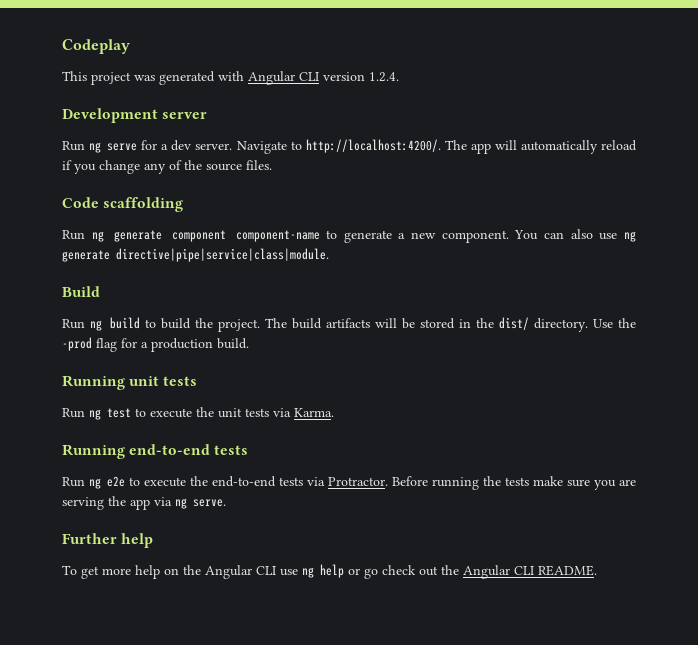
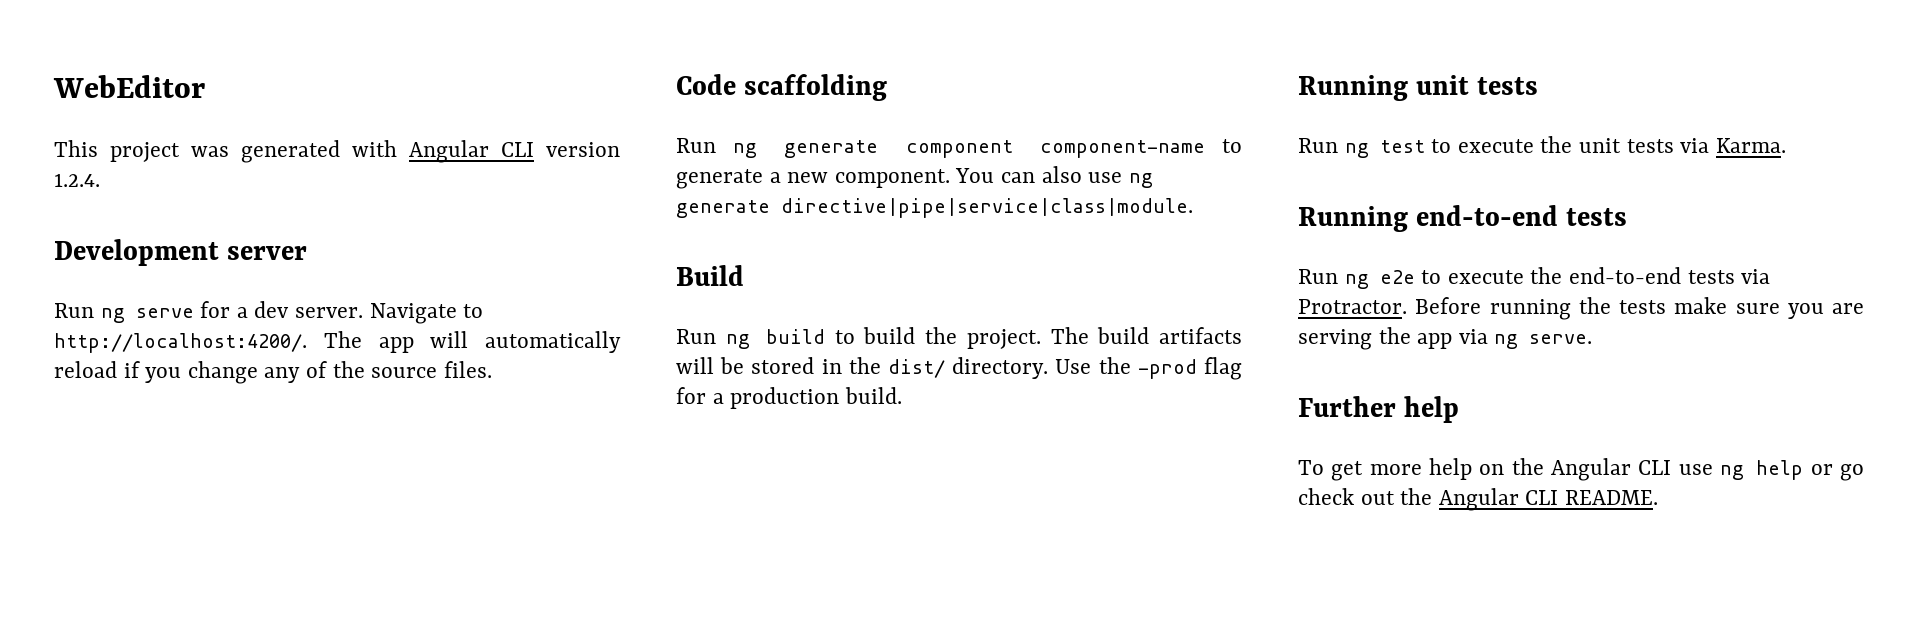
[62,39,130,54] Codeplay -> [53,75,205,98] WebEditor

